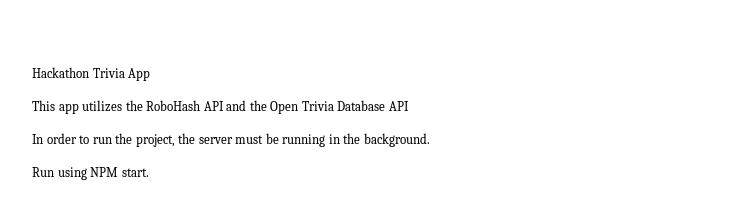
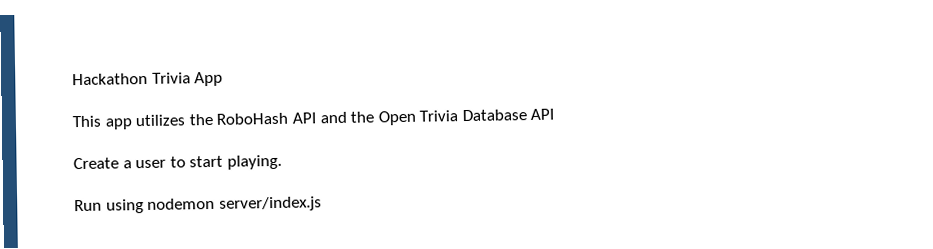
[32,133,430,147] In order to run the project, the server must be running in the background. -> [73,154,282,170] Create a user to start playing.
[90,167,149,177] NPM start. -> [147,196,322,212] nodemon server/index.js

